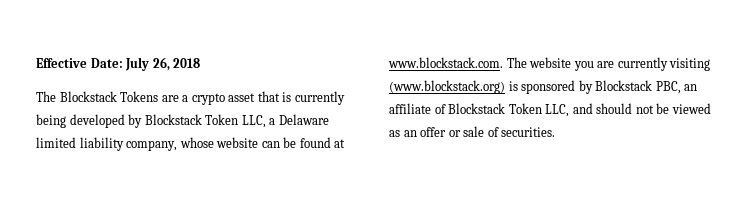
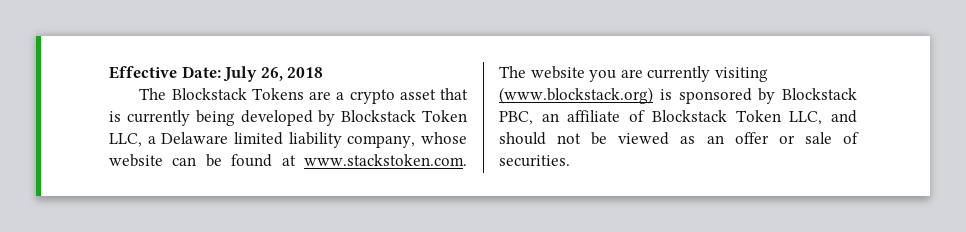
[388,57,503,68] www.blockstack.com. -> [304,154,467,166] www.stackstoken.com.

